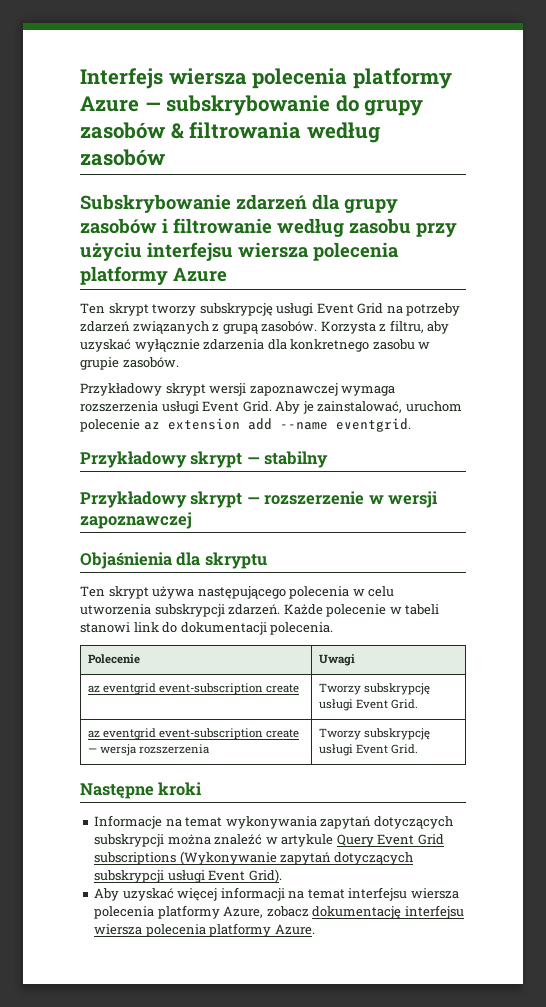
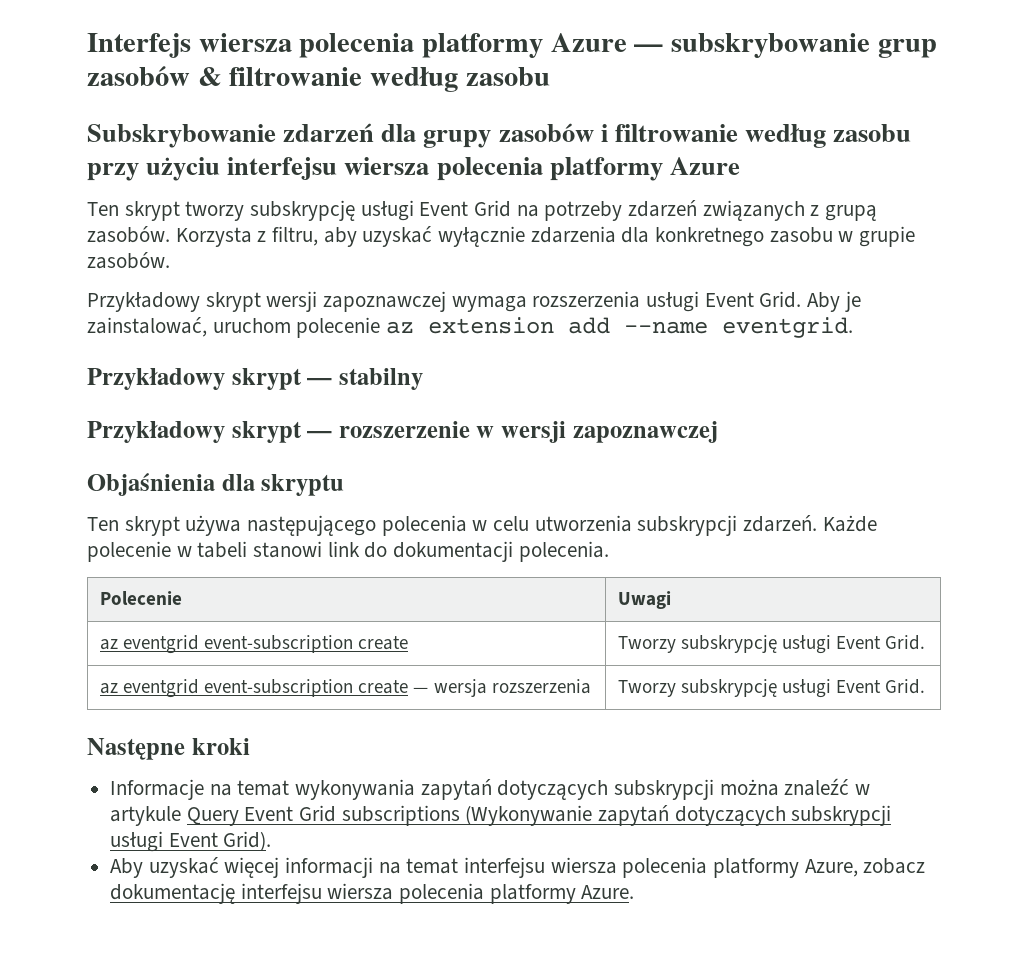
[335,95,424,116] [80,122,380,143] [80,149,165,166] do grupy zasobów & filtrowania według zasobów -> [877,39,937,58] [87,66,550,92] grup zasobów & filtrowanie według zasobu

